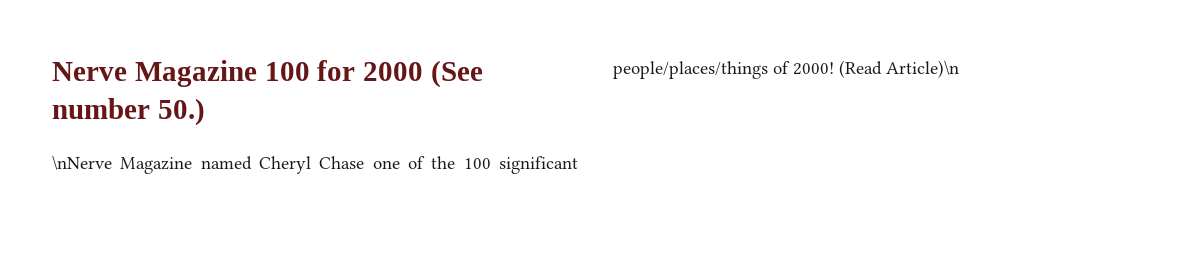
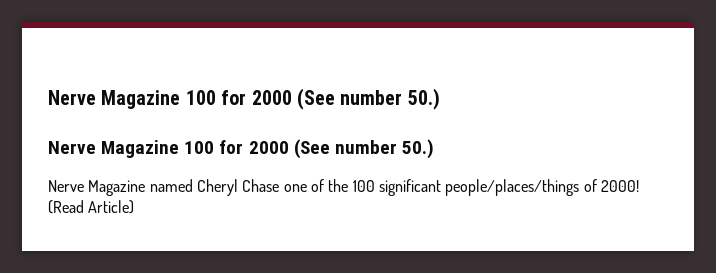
[52,60,484,88] [52,98,205,126] [52,155,112,170] Nerve Magazine 100 for 2000 (See number 50.) // \nNerve -> [48,88,440,110] [48,139,434,159] [48,180,84,192] Nerve Magazine 100 for 2000 (See number 50.) // Nerve Magazine 100 for 2000 (See number 50.) // Nerve
[886,60,959,78] Article)\n -> [88,200,135,214] Article)

